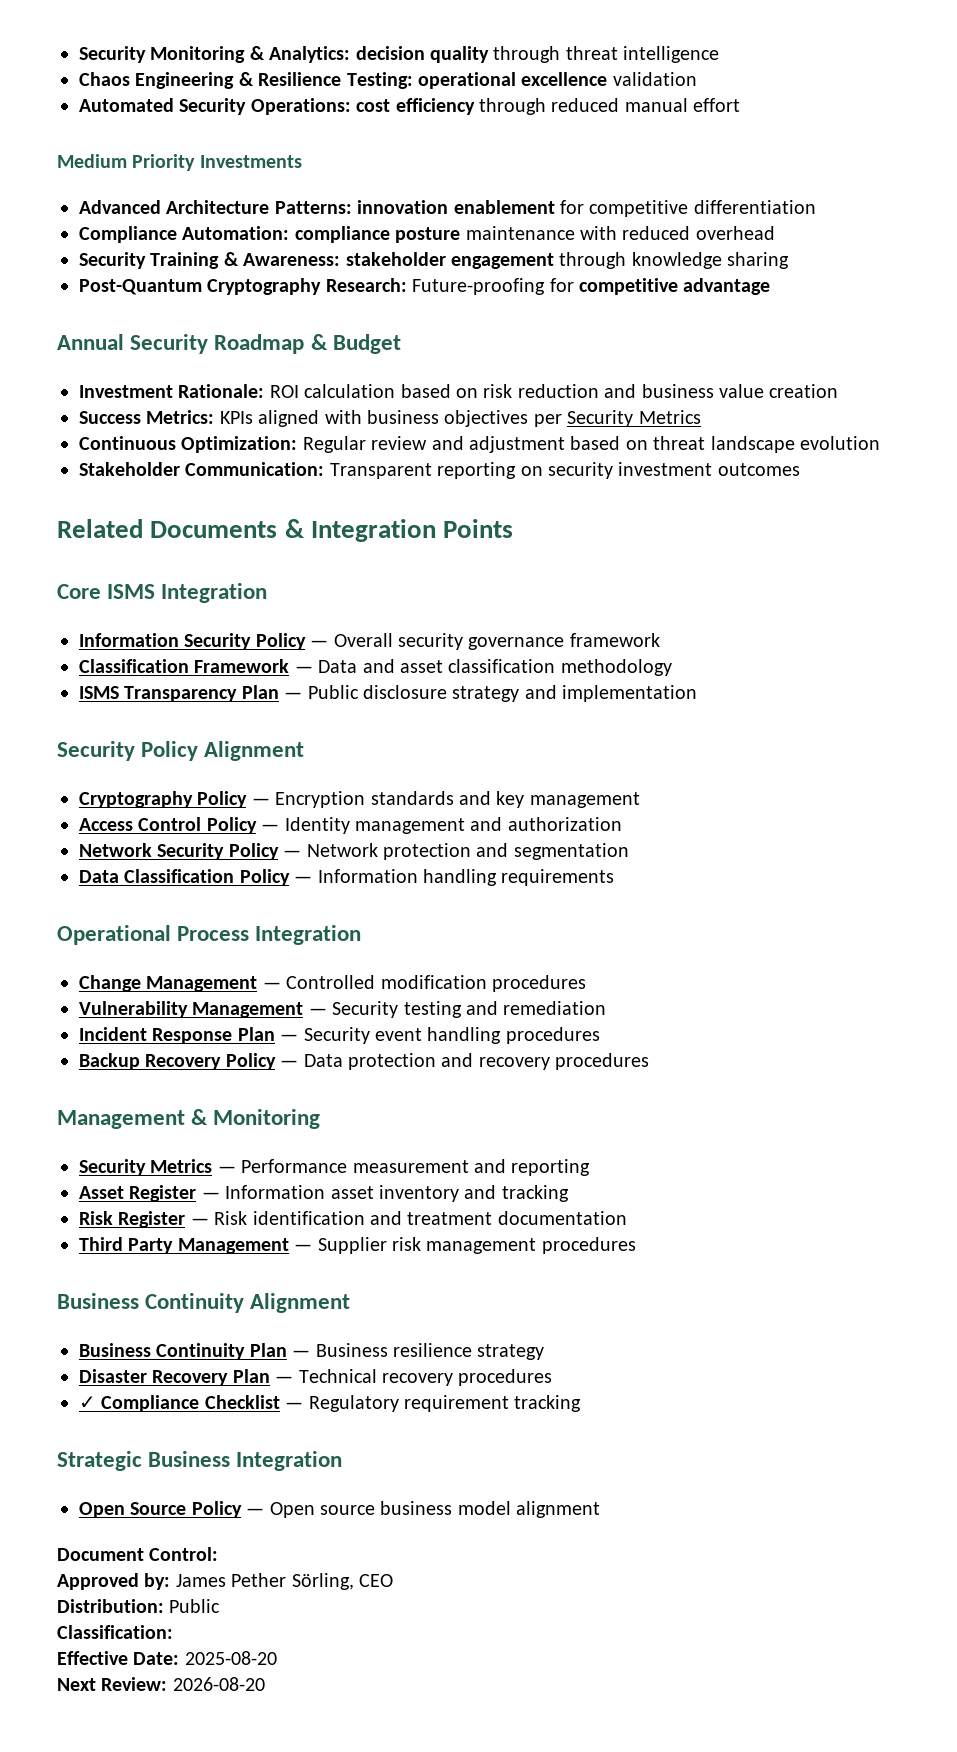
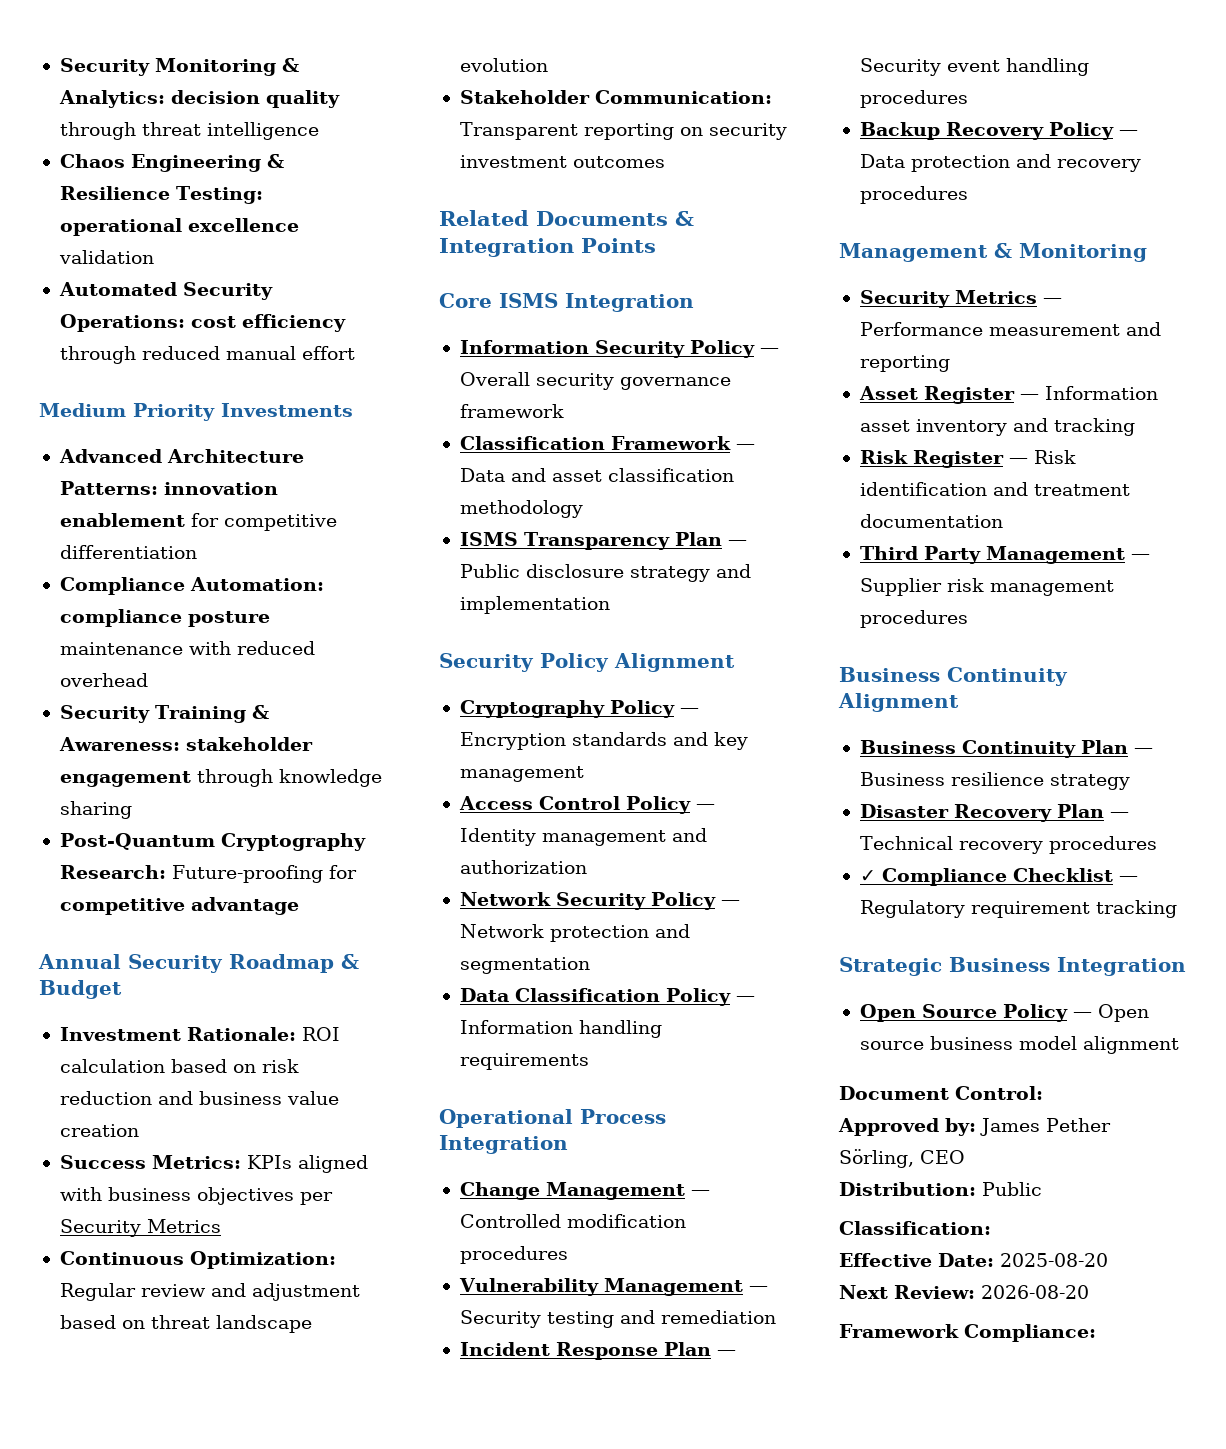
(265, 1684) none -> [839,1324,1096,1342] // Framework Compliance:

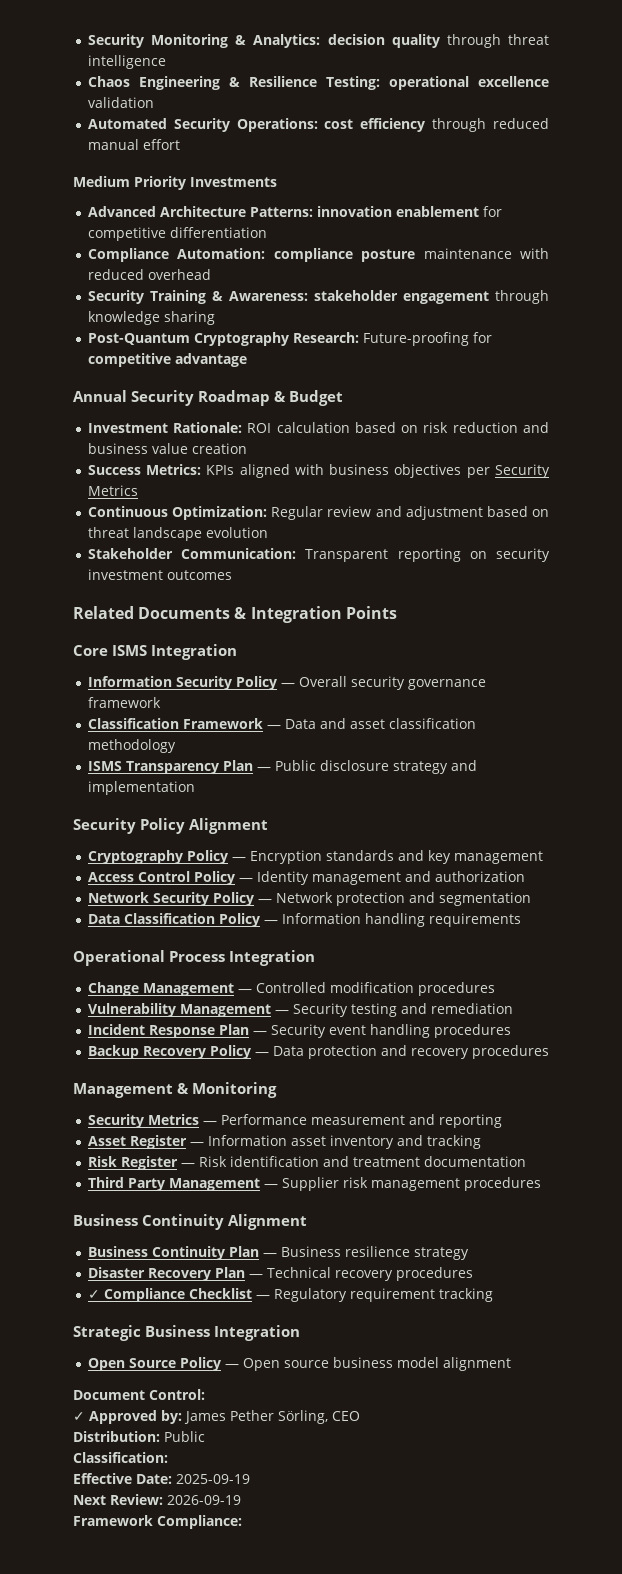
(1043, 1093) none -> [73,1412,85,1421] ✓
[1000,1253,1108,1267] 2025-08-20 -> [176,1474,250,1484] 2025-09-19
[981,1285,1089,1299] 2026-08-20 -> [167,1495,241,1505] 2026-09-19

